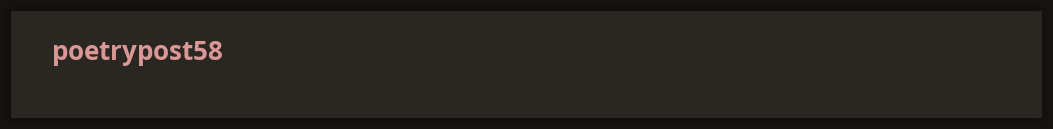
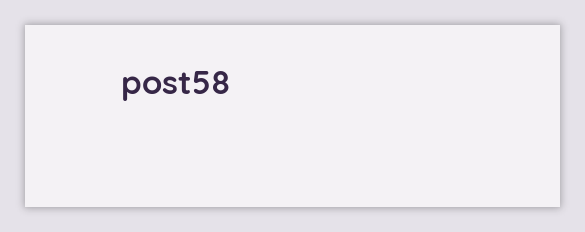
[52,41,223,66] poetrypost58 -> [121,71,230,101] post58

